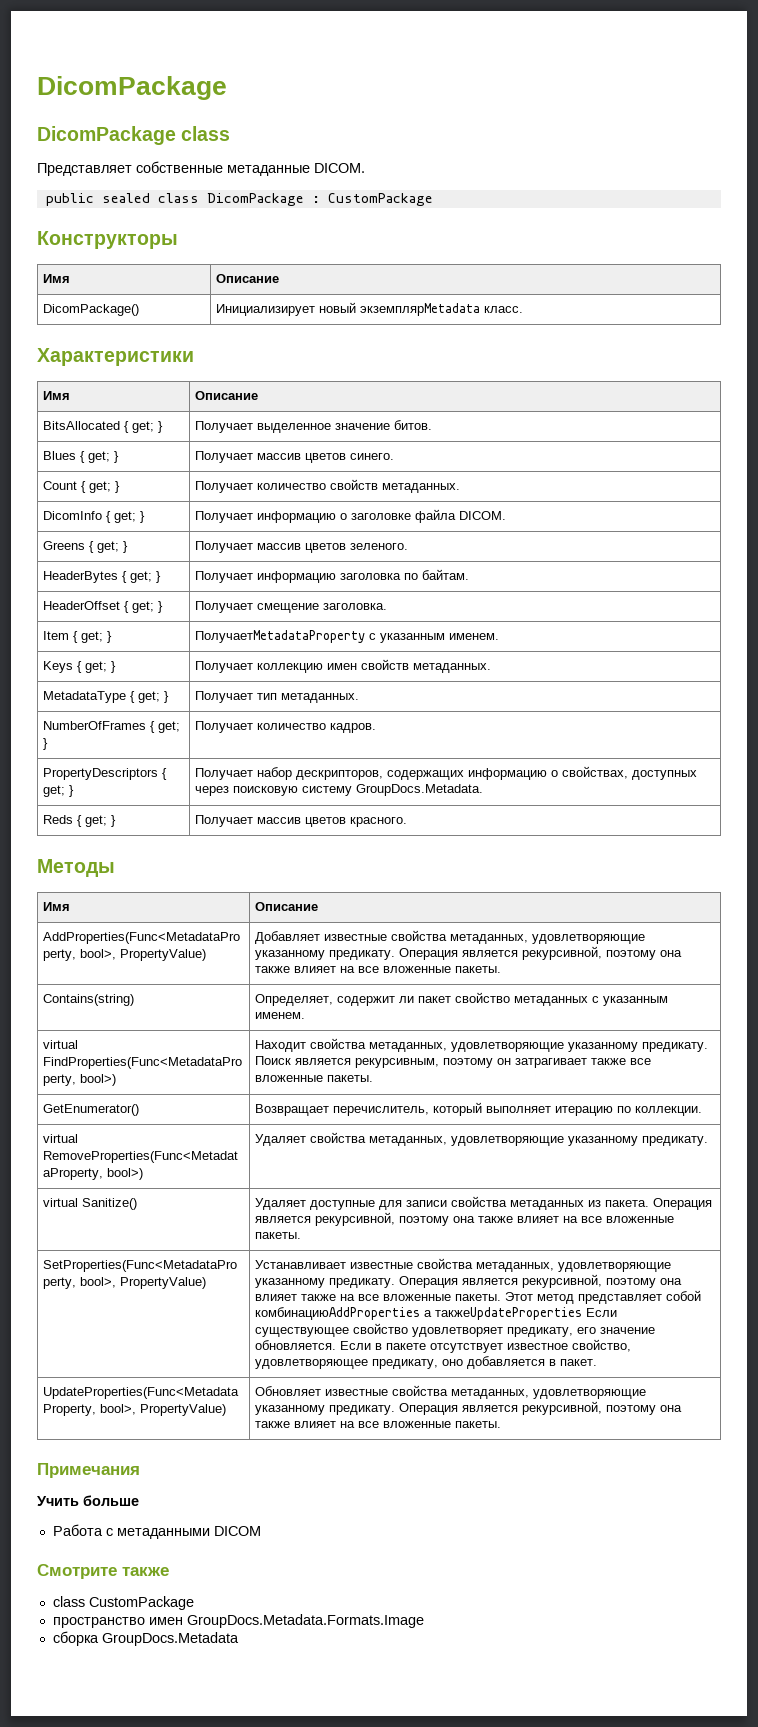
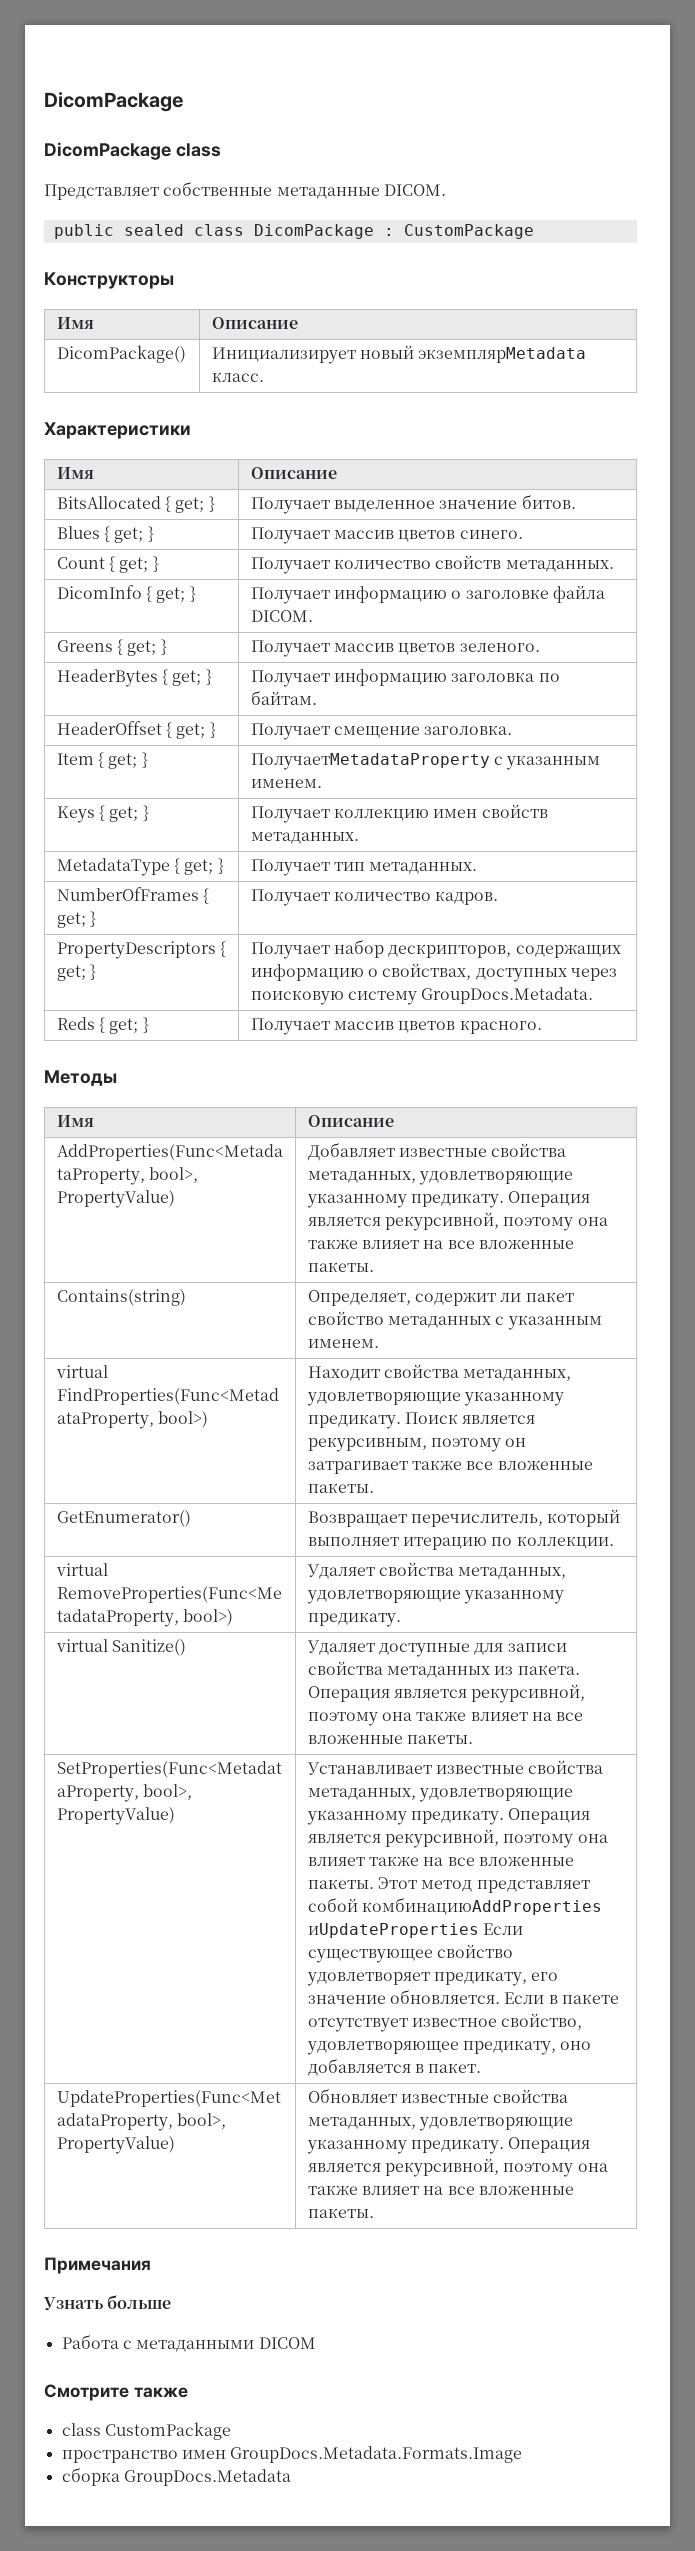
[424,1307,583,1320] а такжеUpdateProperties -> [307,1923,479,1938] иUpdateProperties
[37,1496,79,1506] Учить -> [44,2297,103,2311] Узнать

